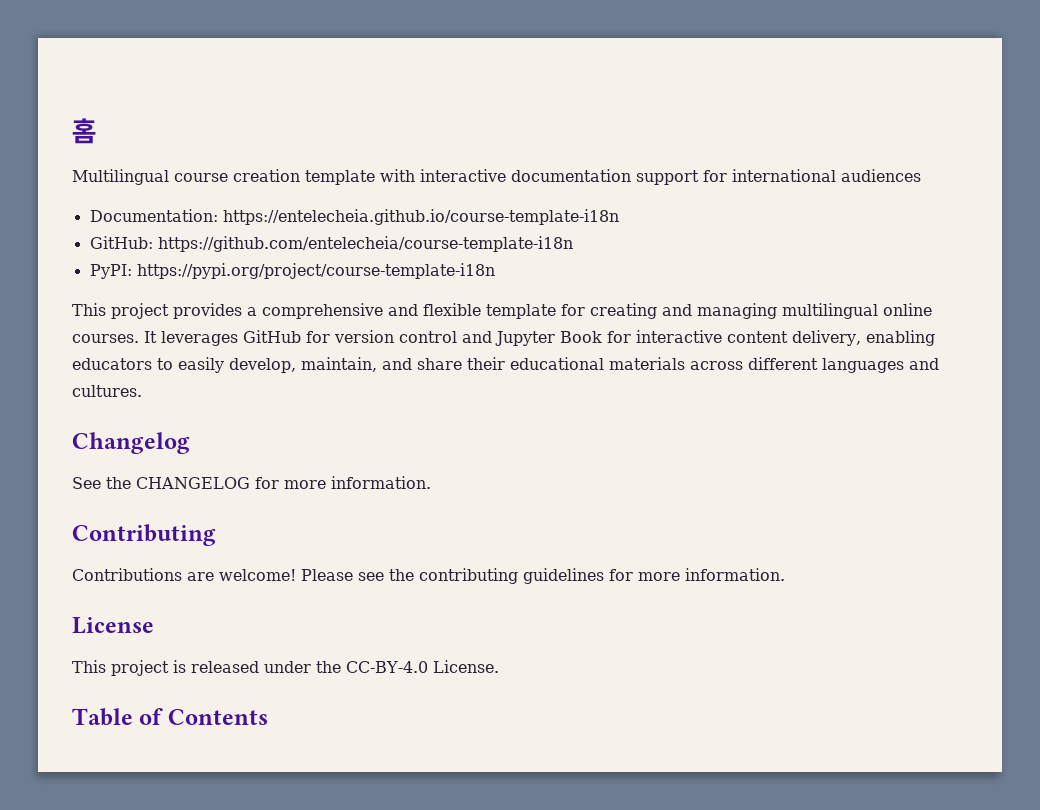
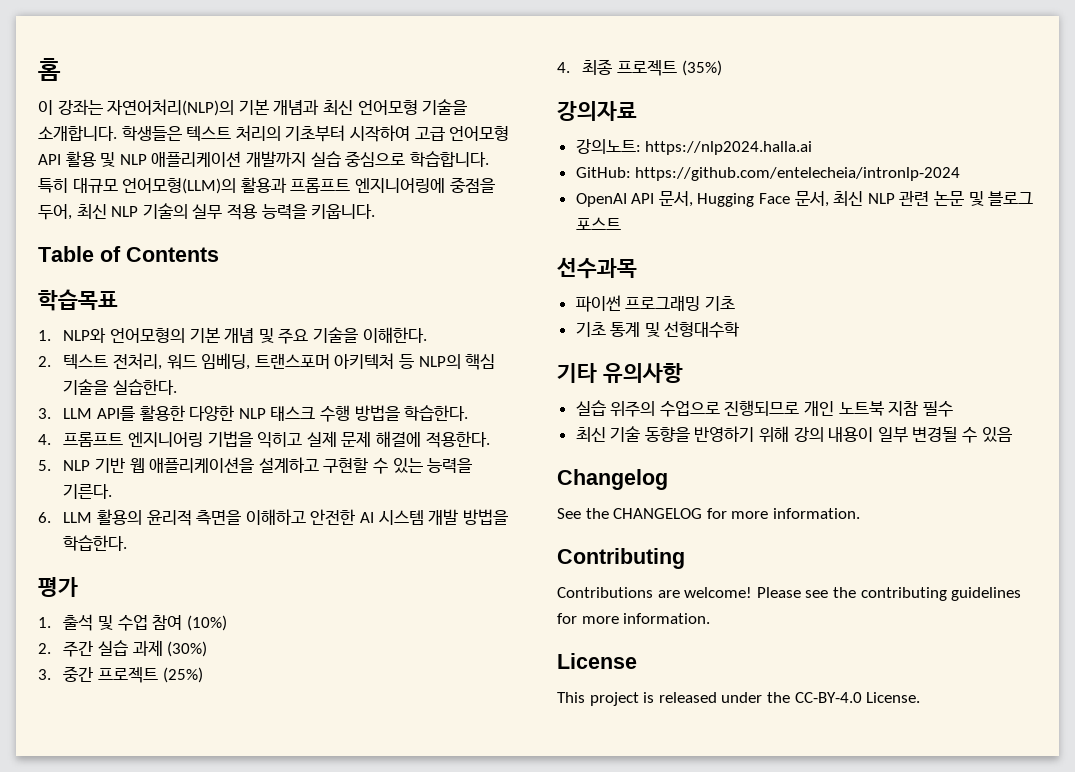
[72,169,921,185] [89,209,619,225] [89,236,573,252] [89,263,495,279] [72,303,932,319] [72,330,935,346] [72,357,939,373] [72,385,142,397] Multilingual course creation template with interactive documentation support for international audiences // Documentation: https://entelecheia.github.io/course-template-i18n // GitHub: https://github.com/entelecheia/course-template-i18n // PyPI: https://pypi.org/project/course-template-i18n // This project provides a comprehensive and flexible template for creating and managing multilingual online courses. It leverages GitHub for version control and Jupyter Book for interactive content delivery, enabling educators to easily develop, maintain, and share their educational materials across different languages and cultures. -> [38,99,468,116] [38,125,510,142] [38,151,489,167] [38,177,495,194] [38,203,376,220] [38,246,219,262] [38,289,118,311] [38,327,427,344] [38,353,496,370] [63,379,178,395] [38,405,469,422] [38,431,490,448] [38,457,473,474] [63,484,113,499] [38,509,508,526] [63,535,128,551] [38,577,78,597] [38,614,227,631] [38,640,208,657] [38,666,203,683] [557,59,722,76] [557,101,637,121] [575,139,813,155] [575,167,961,181] [575,191,1034,207] [575,217,621,230] [557,257,637,279] [575,295,735,312] [575,321,740,338] [557,363,683,383] [575,400,953,417] [575,426,1012,443] 이 강좌는 자연어처리(NLP)의 기본 개념과 최신 언어모형 기술을 소개합니다. 학생들은 텍스트 처리의 기초부터 시작하여 고급 언어모형 API 활용 및 NLP 애플리케이션 개발까지 실습 중심으로 학습합니다. 특히 대규모 언어모형(LLM)의 활용과 프롬프트 엔지니어링에 중점을 두어, 최신 NLP 기술의 실무 적용 능력을 키웁니다. // Table of Contents // 학습목표 // 1. NLP와 언어모형의 기본 개념 및 주요 기술을 이해한다. // 2. 텍스트 전처리, 워드 임베딩, 트랜스포머 아키텍처 등 NLP의 핵심 기술을 실습한다. // 3. LLM API를 활용한 다양한 NLP 태스크 수행 방법을 학습한다. // 4. 프롬프트 엔지니어링 기법을 익히고 실제 문제 해결에 적용한다. // 5. NLP 기반 웹 애플리케이션을 설계하고 구현할 수 있는 능력을 기른다. // 6. LLM 활용의 윤리적 측면을 이해하고 안전한 AI 시스템 개발 방법을 학습한다. // 평가 // 1. 출석 및 수업 참여 (10%) // 2. 주간 실습 과제 (30%) // 3. 중간 프로젝트 (25%) // 4. 최종 프로젝트 (35%) // 강의자료 // 강의노트: https://nlp2024.halla.ai // GitHub: https://github.com/entelecheia/intronlp-2024 // OpenAI API 문서, Hugging Face 문서, 최신 NLP 관련 논문 및 블로그 포스트 // 선수과목 // 파이썬 프로그래밍 기초 // 기초 통계 및 선형대수학 // 기타 유의사항 // 실습 위주의 수업으로 진행되므로 개인 노트북 지참 필수 // 최신 기술 동향을 반영하기 위해 강의 내용이 일부 변경될 수 있음
[72,708,268,726] // Table of Contents -> (921, 697) none

